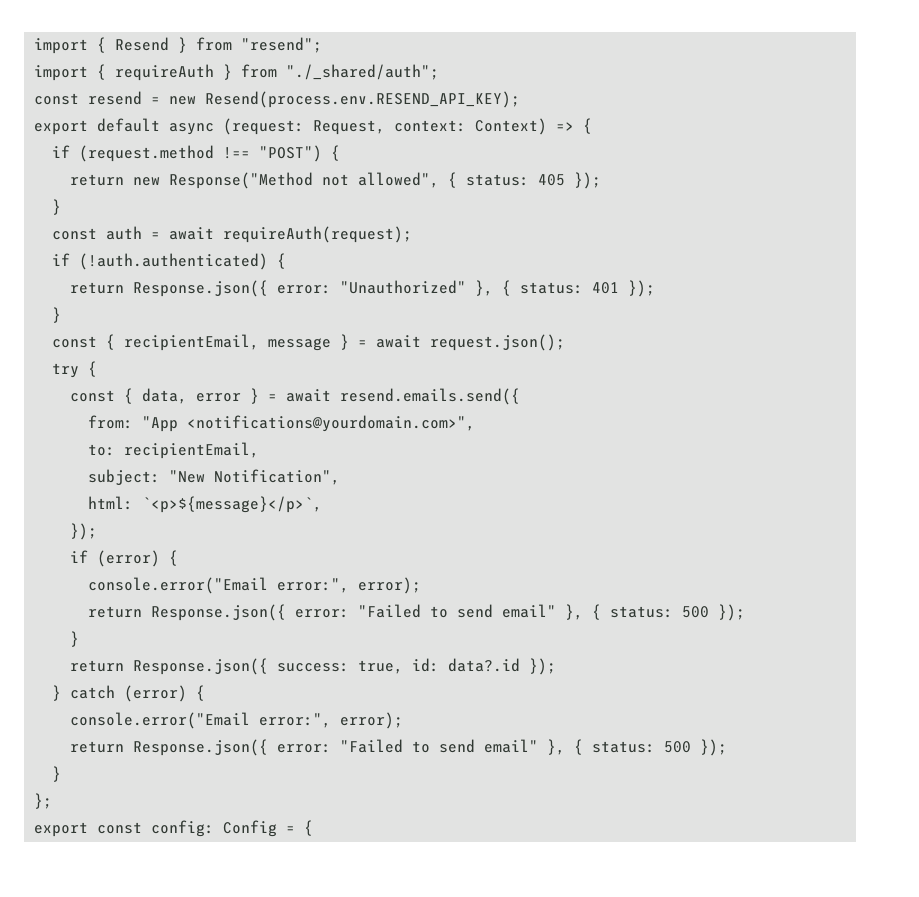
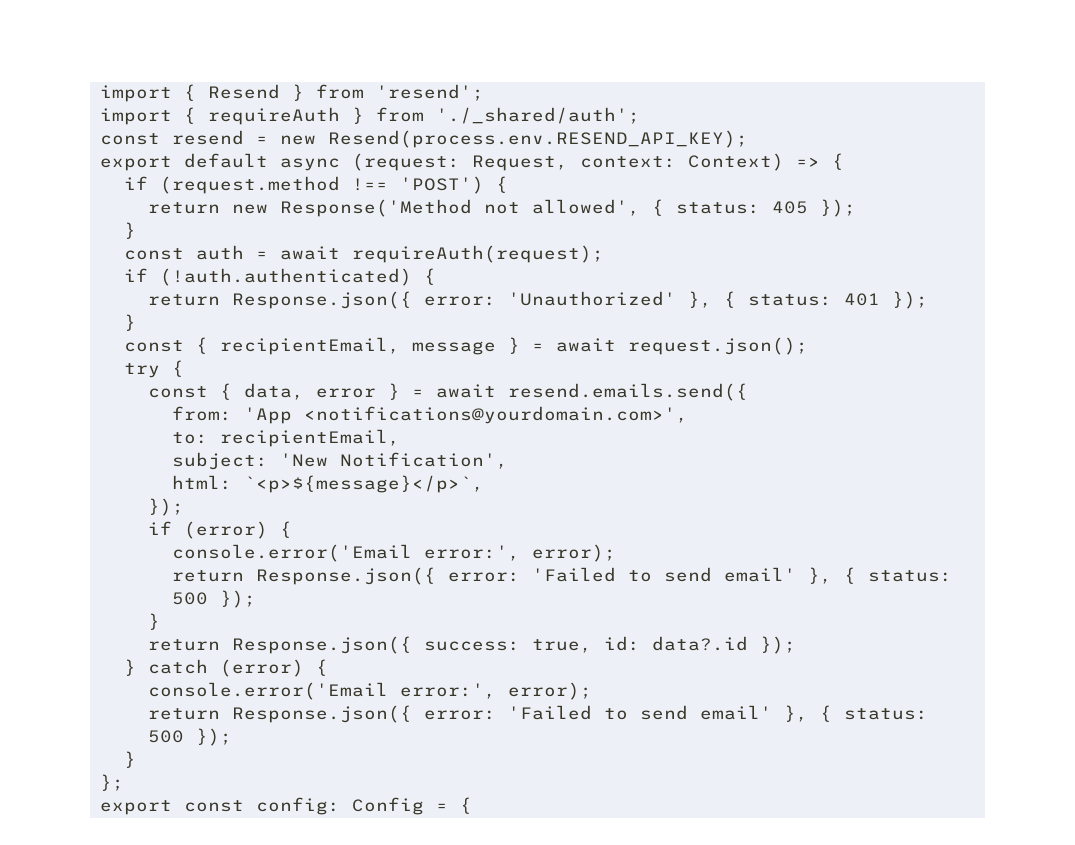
[240,37,322,53] "resend"; -> [375,84,484,101] 'resend';
[285,64,439,80] "./_shared/auth"; -> [435,107,640,124] './_shared/auth';
[258,145,322,162] "POST") -> [399,176,484,194] 'POST')
[168,172,439,189] Response("Method not allowed", -> [279,199,640,217] Response('Method not allowed',
[339,280,466,294] "Unauthorized" -> [507,291,676,306] 'Unauthorized'
[141,415,475,432] "App <notifications@yourdomain.com>", -> [243,406,688,424] 'App <notifications@yourdomain.com>',
[168,469,340,485] "New Notification", -> [279,452,508,469] 'New Notification',
[87,577,421,594] [87,604,556,621] console.error("Email error:", error); // return Response.json({ error: "Failed to send email" -> [171,544,616,562] [171,567,796,585] console.error('Email error:', error); // return Response.json({ error: 'Failed to send email'
[69,712,403,729] [69,739,538,756] console.error("Email error:", error); // return Response.json({ error: "Failed to send email" -> [147,682,592,700] [147,705,772,723] console.error('Email error:', error); // return Response.json({ error: 'Failed to send email'

